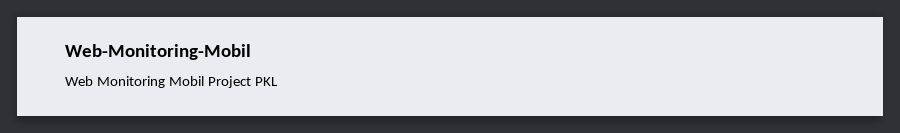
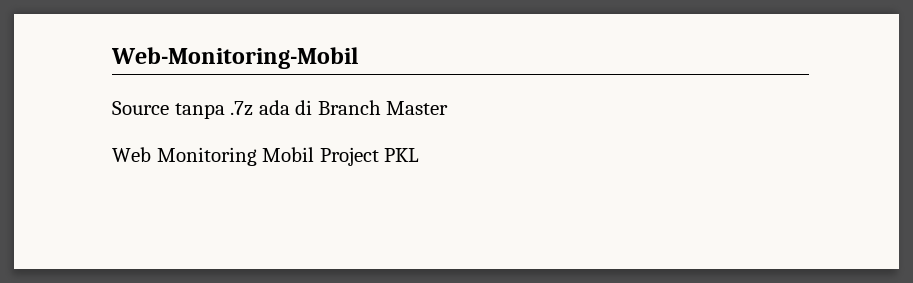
(251, 52) none -> [112,100,449,119] // Source tanpa .7z ada di Branch Master

